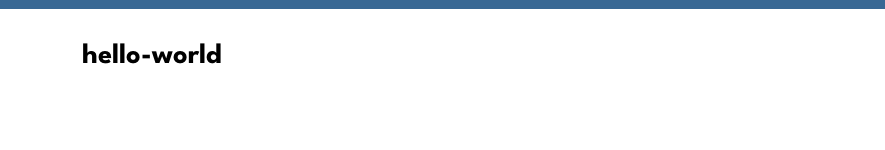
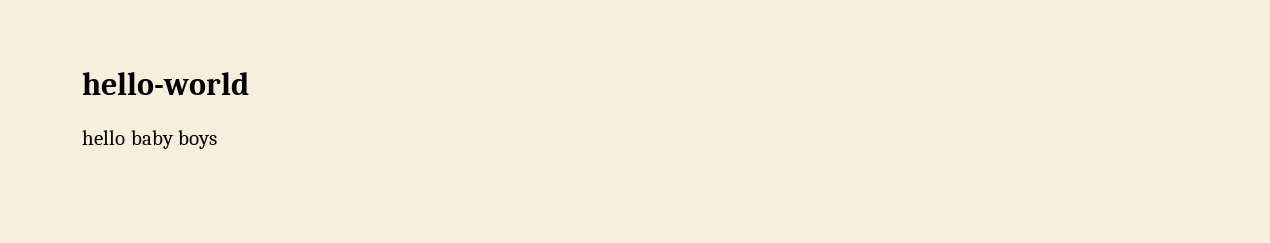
(222, 53) none -> [82,130,218,149] // hello baby boys

